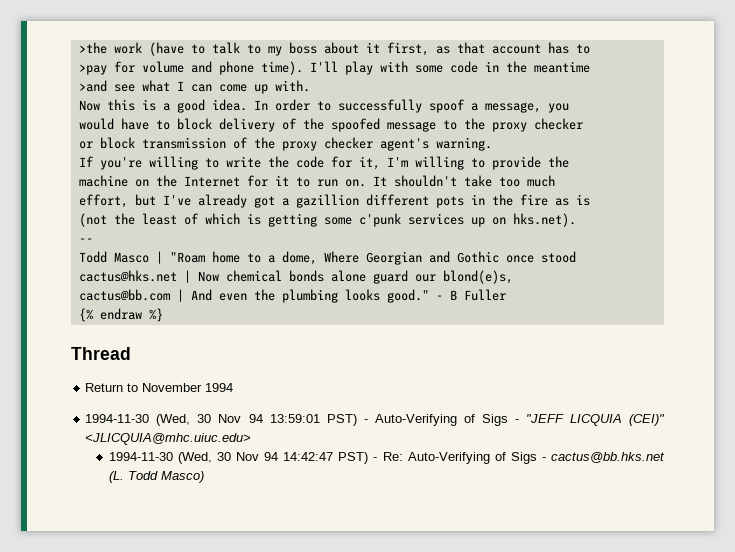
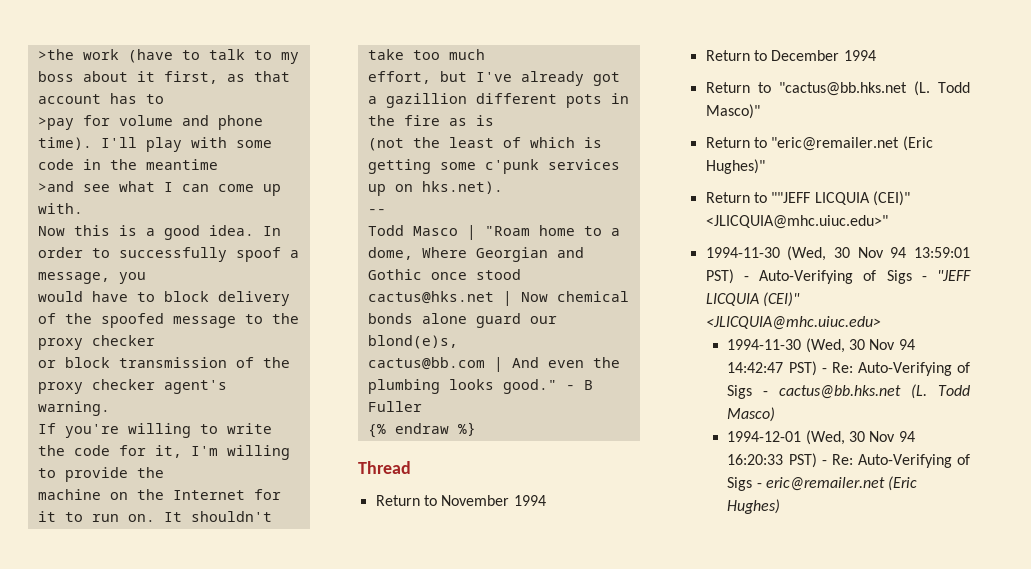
(234, 387) none -> [705,50,876,61] [705,81,970,96] [705,104,760,119] [705,136,933,151] [705,159,765,174] [705,191,910,206] [705,215,888,229] // Return to December 1994 // Return to "cactus@bb.hks.net (L. Todd Masco)" // Return to "eric@remailer.net (Eric Hughes)" // Return to ""JEFF LICQUIA (CEI)" <JLICQUIA@mhc.uiuc.edu>"
(204, 477) none -> [727,430,915,445] [727,453,970,468] [727,476,918,491] [727,499,781,514] // 1994-12-01 (Wed, 30 Nov 94 16:20:33 PST) - Re: Auto-Verifying of Sigs - eric@remailer.net (Eric Hughes)

